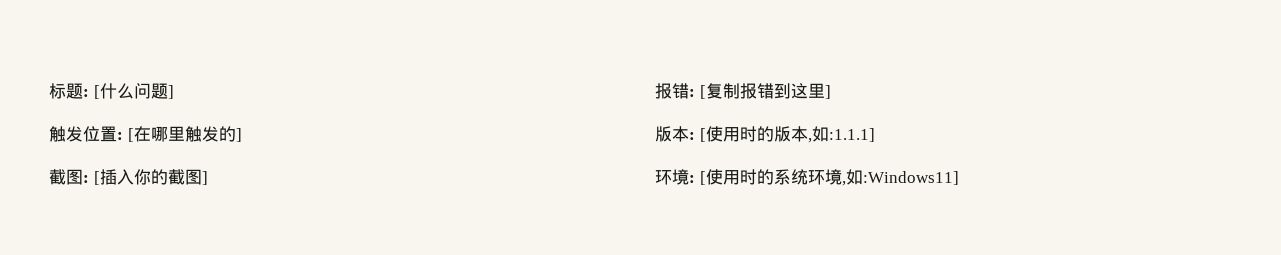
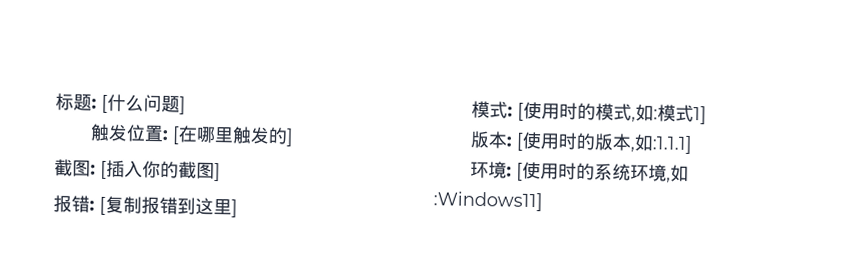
(831, 92) none -> [471,100,708,125] // 模式: [使用时的模式,如:模式1]

